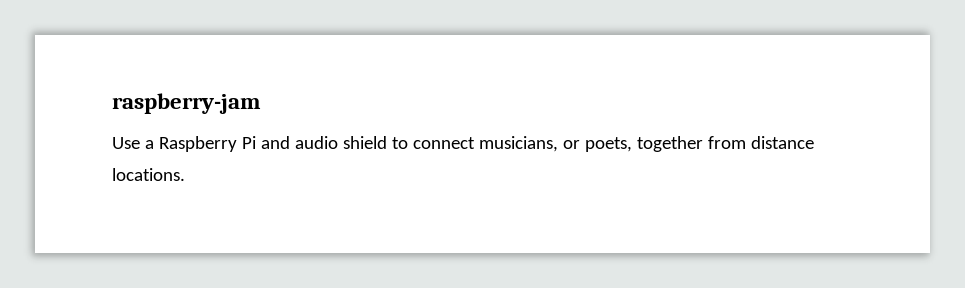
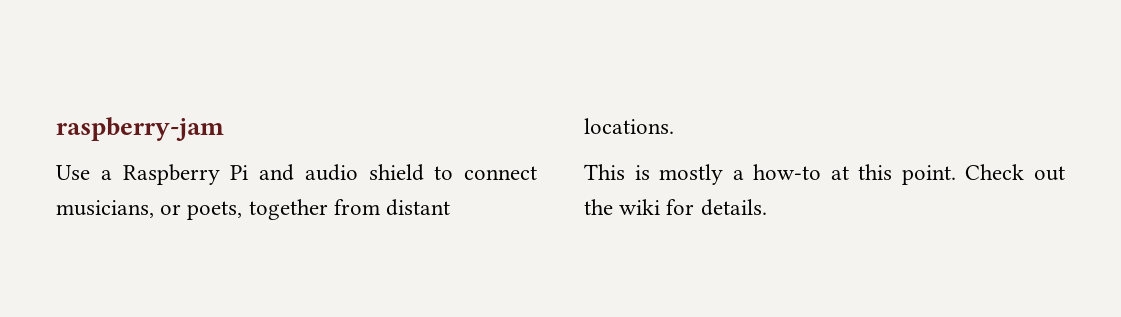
[750,136,814,149] distance -> [386,199,451,216] distant
(185, 174) none -> [584,164,1065,185] [584,199,767,216] // This is mostly a how-to at this point. Check out the wiki for details.

